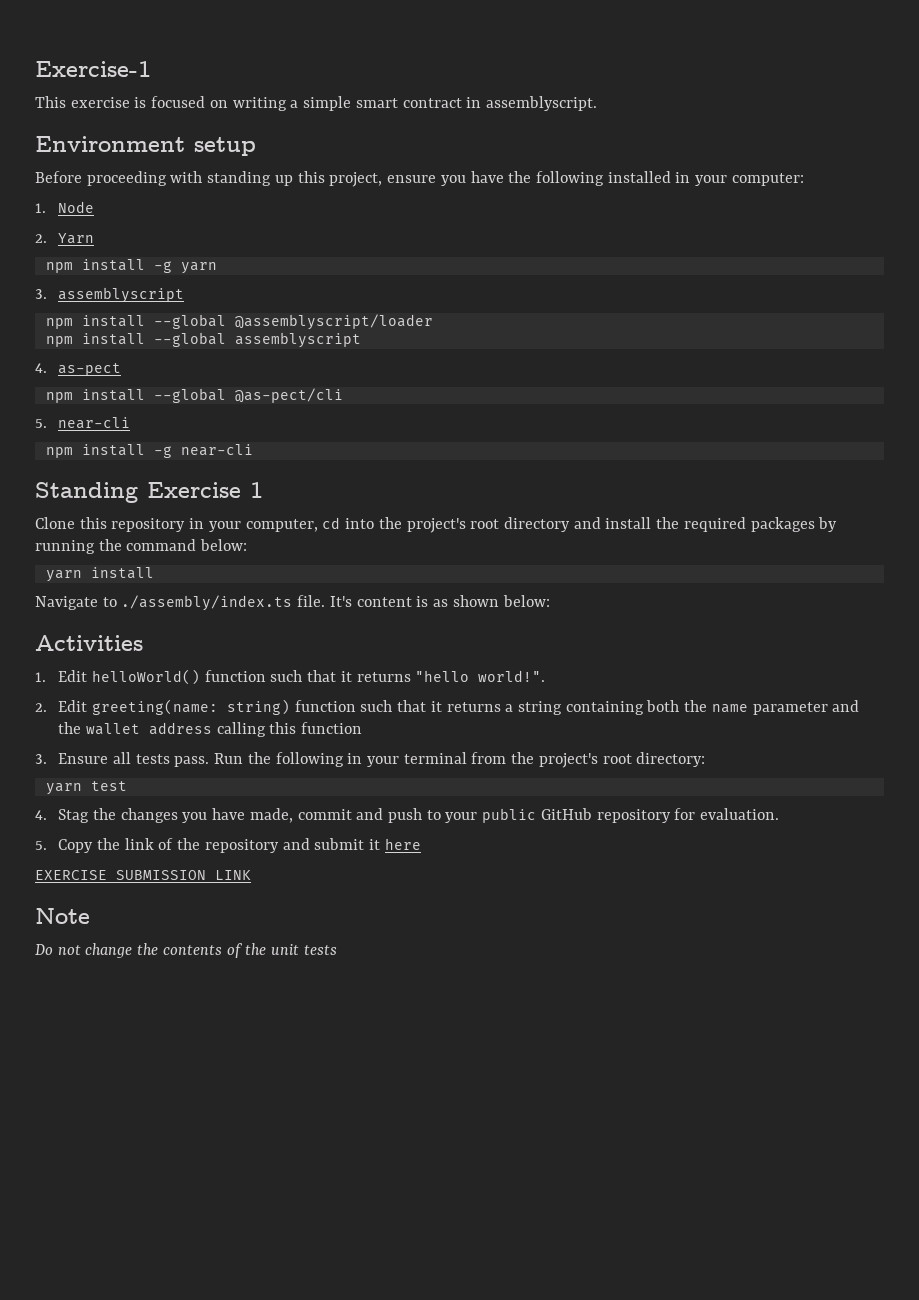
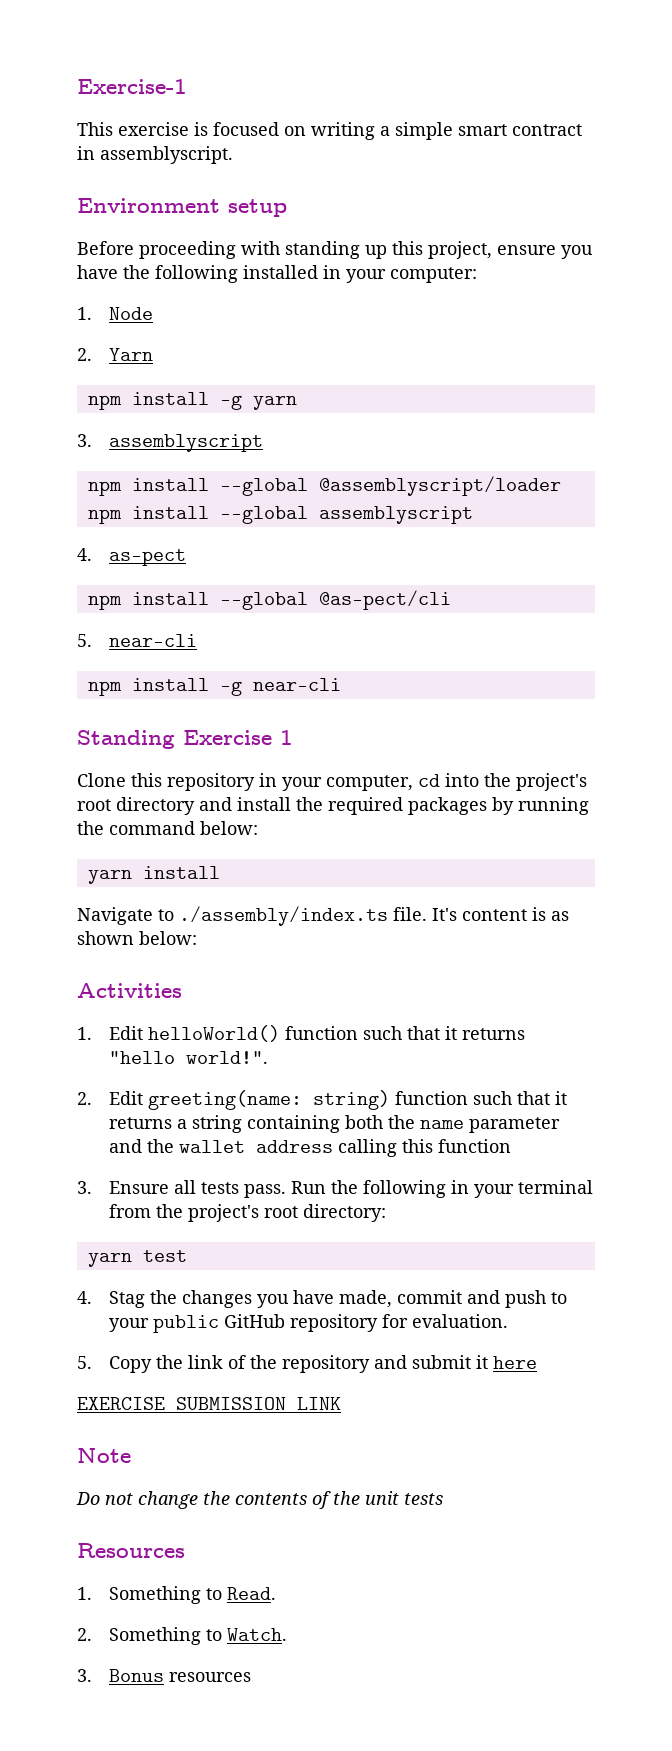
(337, 950) none -> [77,1543,185,1558] [77,1586,276,1604] [77,1627,287,1645] [77,1669,251,1682] // Resources // 1. Something to Read. // 2. Something to Watch. // 3. Bonus resources

